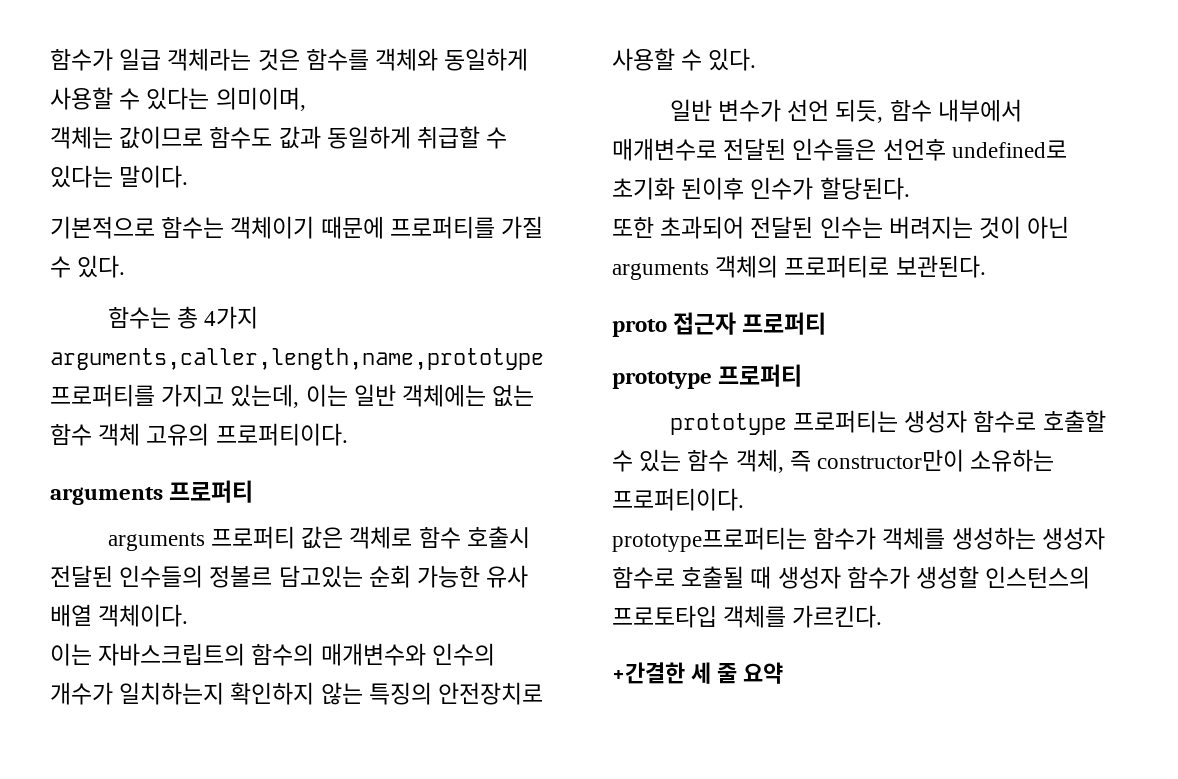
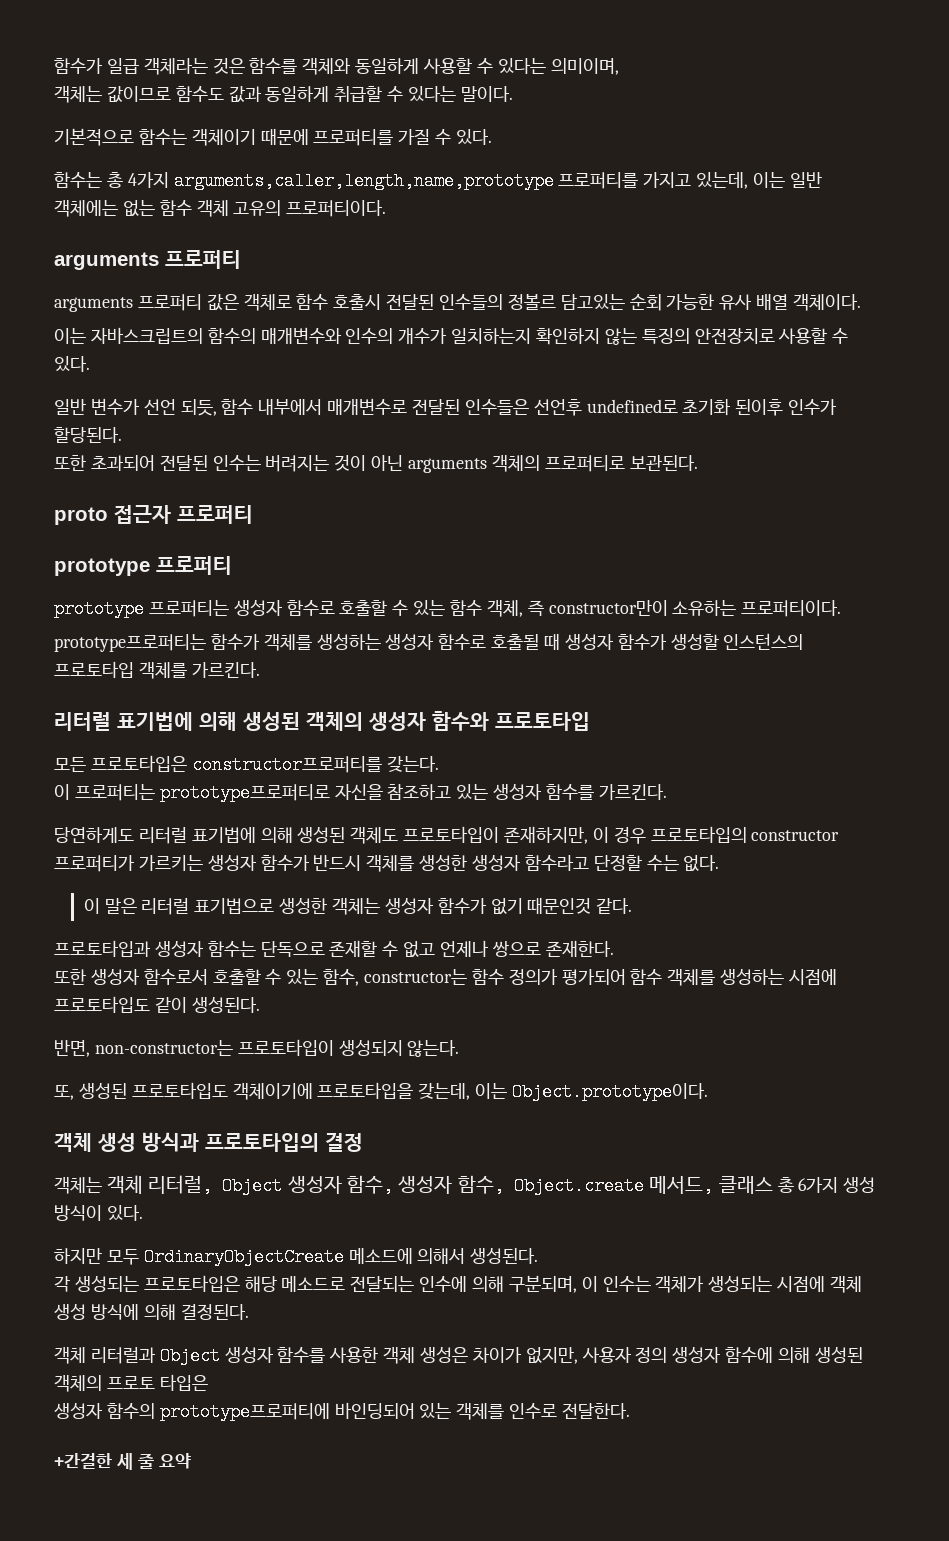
(883, 616) none -> [54,711,590,731] [54,755,439,774] [54,784,667,802] [54,826,840,844] [54,855,720,872] [83,897,633,915] [54,940,614,958] [54,969,838,986] [54,996,260,1013] [54,1039,460,1057] [54,1082,709,1101] [54,1132,363,1152] [54,1175,876,1195] [54,1205,143,1221] [54,1248,539,1266] [54,1275,863,1293] [54,1304,249,1320] [54,1347,863,1365] [54,1374,208,1392] [54,1402,631,1421] // 리터럴 표기법에 의해 생성된 객체의 생성자 함수와 프로토타입 // 모든 프로토타입은 constructor프로퍼티를 갖는다. // 이 프로퍼티는 prototype프로퍼티로 자신을 참조하고 있는 생성자 함수를 가르킨다. // 당연하게도 리터럴 표기법에 의해 생성된 객체도 프로토타입이 존재하지만, 이 경우 프로토타입의 constructor 프로퍼티가 가르키는 생성자 함수가 반드시 객체를 생성한 생성자 함수라고 단정할 수는 없다. // 이 말은 리터럴 표기법으로 생성한 객체는 생성자 함수가 없기 때문인것 같다. // 프로토타입과 생성자 함수는 단독으로 존재할 수 없고 언제나 쌍으로 존재한다. // 또한 생성자 함수로서 호출할 수 있는 함수, constructor는 함수 정의가 평가되어 함수 객체를 생성하는 시점에 프로토타입도 같이 생성된다. // 반면, non-constructor는 프로토타입이 생성되지 않는다. // 또, 생성된 프로토타입도 객체이기에 프로토타입을 갖는데, 이는 Object.prototype이다. // 객체 생성 방식과 프로토타입의 결정 // 객체는 객체 리터럴, Object 생성자 함수, 생성자 함수, Object.create 메서드, 클래스 총 6가지 생성 방식이 있다. // 하지만 모두 OrdinaryObjectCreate 메소드에 의해서 생성된다. // 각 생성되는 프로토타입은 해당 메소드로 전달되는 인수에 의해 구분되며, 이 인수는 객체가 생성되는 시점에 객체 생성 방식에 의해 결정된다. // 객체 리터럴과 Object 생성자 함수를 사용한 객체 생성은 차이가 없지만, 사용자 정의 생성자 함수에 의해 생성된 객체의 프로토 타입은 // 생성자 함수의 prototype프로퍼티에 바인딩되어 있는 객체를 인수로 전달한다.

